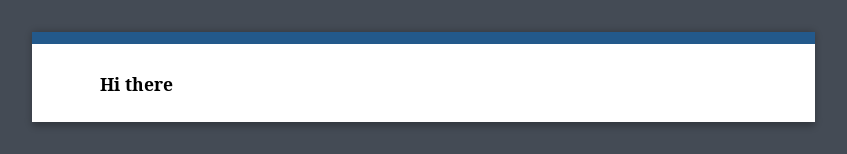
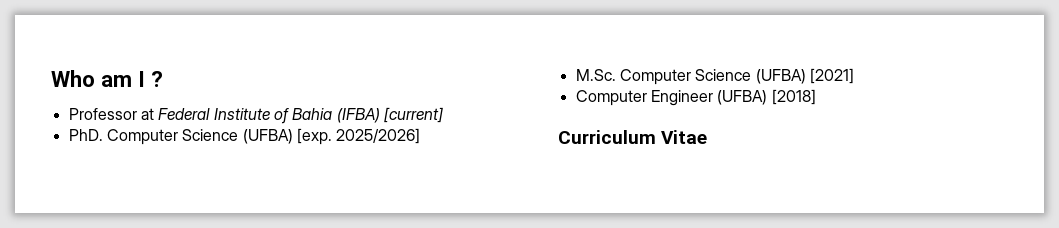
[100,77,173,91] Hi there -> [51,70,163,87] [68,107,443,124] [68,128,421,145] [575,68,854,85] [575,89,816,106] [558,130,708,144] Who am I ? // Professor at Federal Institute of Bahia (IFBA) [current] // PhD. Computer Science (UFBA) [exp. 2025/2026] // M.Sc. Computer Science (UFBA) [2021] // Computer Engineer (UFBA) [2018] // Curriculum Vitae

